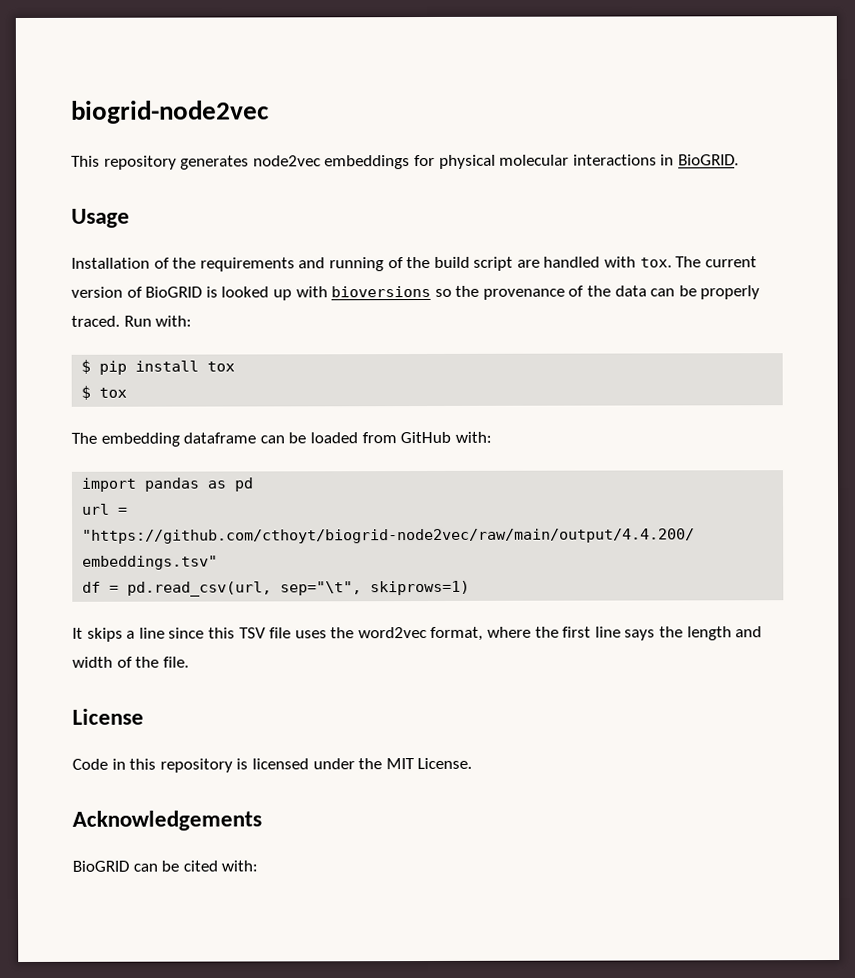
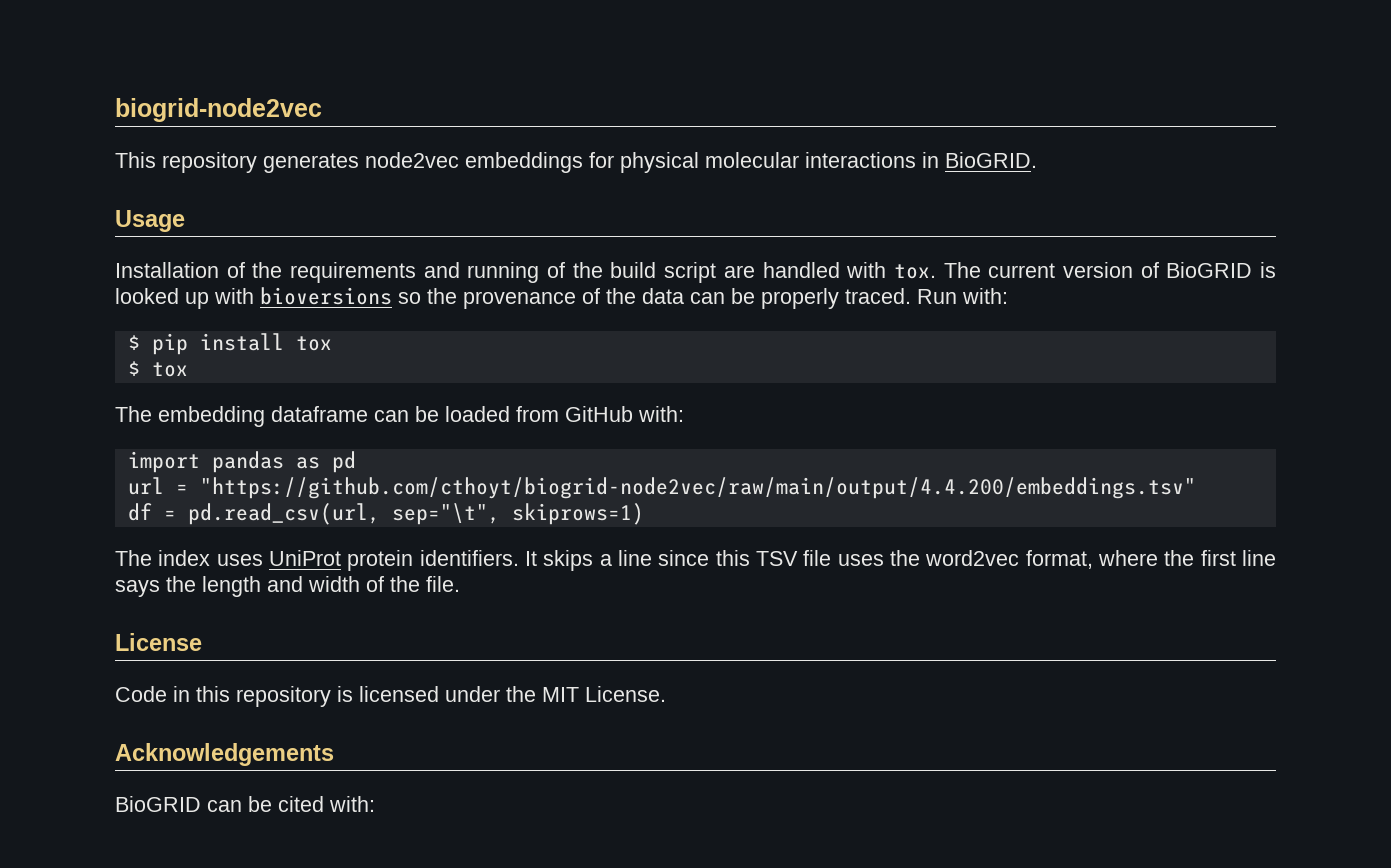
(471, 588) none -> [115,550,519,571] The index uses UniProt protein identifiers.

